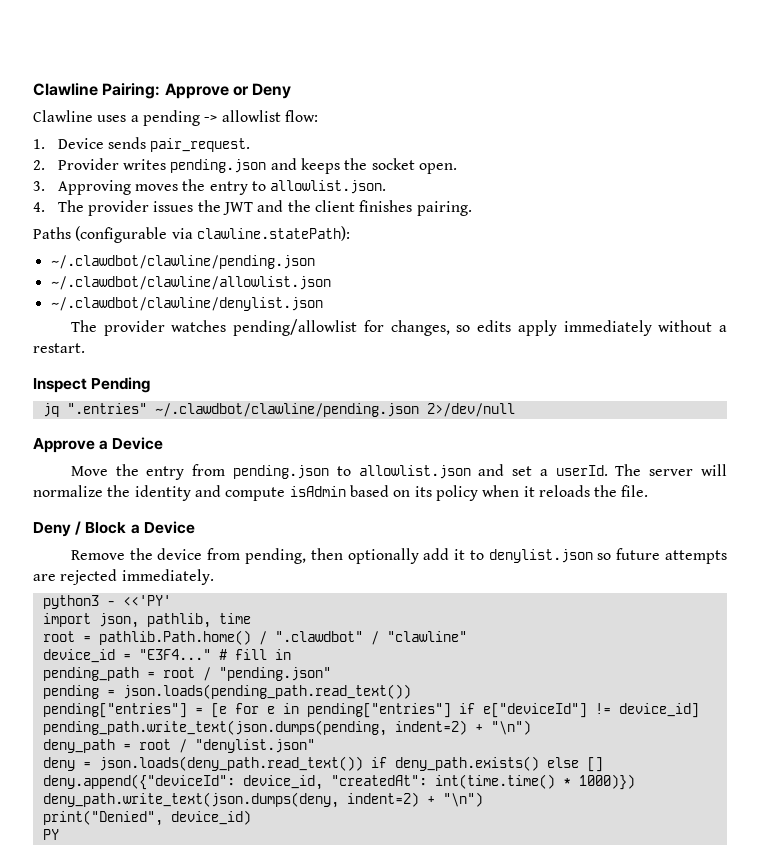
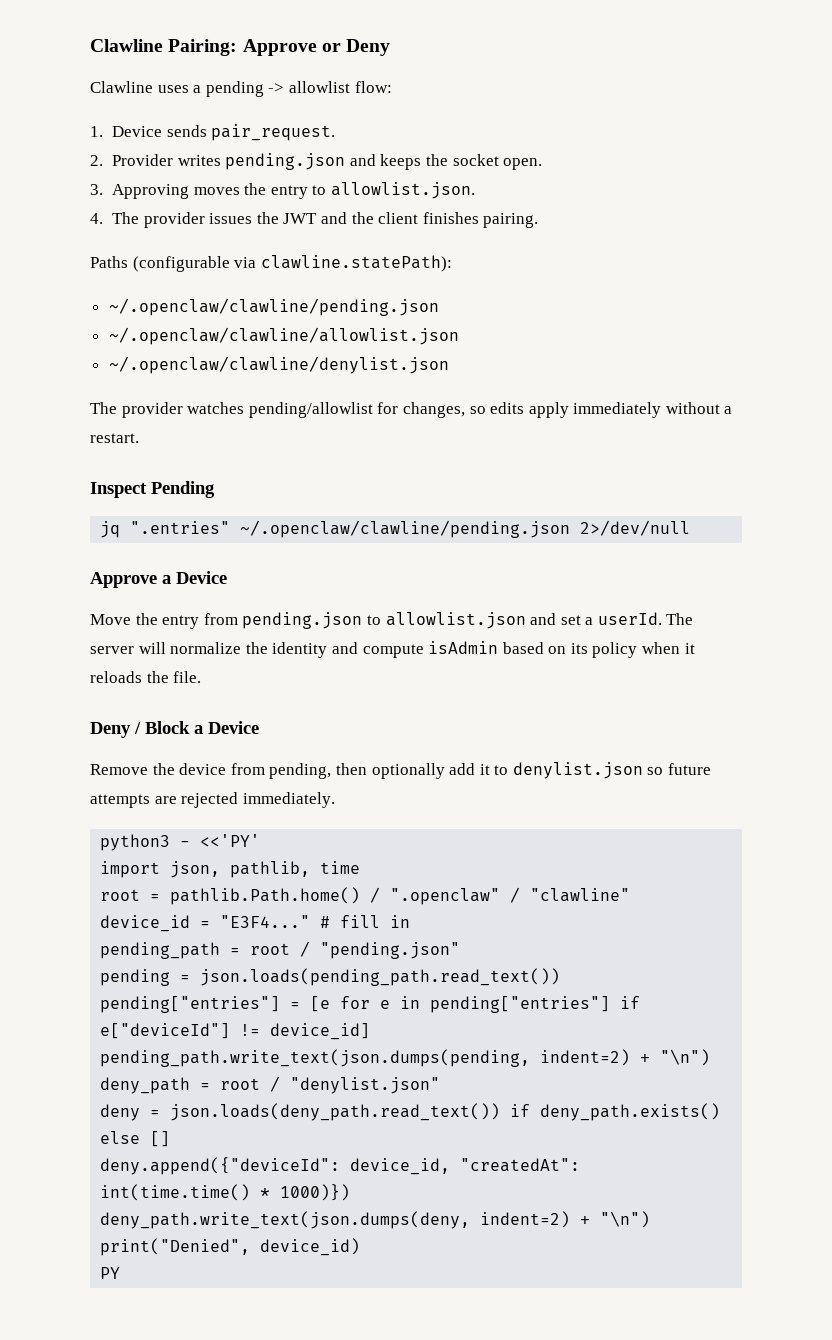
[50,255,315,269] [50,276,331,290] [50,297,323,311] ~/.clawdbot/clawline/pending.json // ~/.clawdbot/clawline/allowlist.json // ~/.clawdbot/clawline/denylist.json -> [108,298,439,316] [108,327,459,345] [108,356,449,374] ~/.openclaw/clawline/pending.json // ~/.openclaw/clawline/allowlist.json // ~/.openclaw/clawline/denylist.json
[154,403,419,417] ~/.clawdbot/clawline/pending.json -> [240,520,571,538] ~/.openclaw/clawline/pending.json
[274,631,363,642] ".clawdbot" -> [390,888,501,905] ".openclaw"

